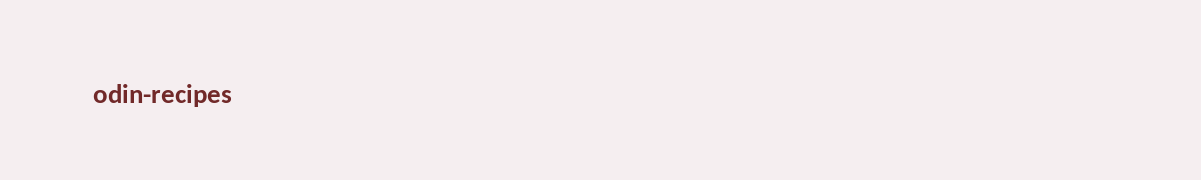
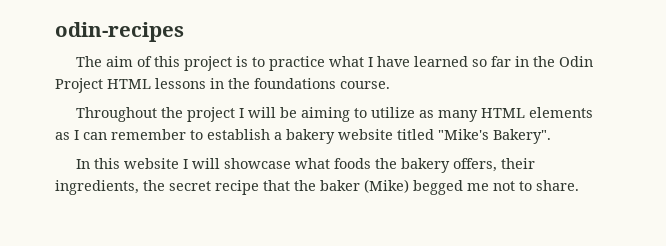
(232, 95) none -> [75,56,593,71] [55,78,390,93] [75,107,593,122] [55,129,551,144] [75,158,535,173] [55,179,579,195] // The aim of this project is to practice what I have learned so far in the Odin Project HTML lessons in the foundations course. // Throughout the project I will be aiming to utilize as many HTML elements as I can remember to establish a bakery website titled "Mike's Bakery". // In this website I will showcase what foods the bakery offers, their ingredients, the secret recipe that the baker (Mike) begged me not to share.

